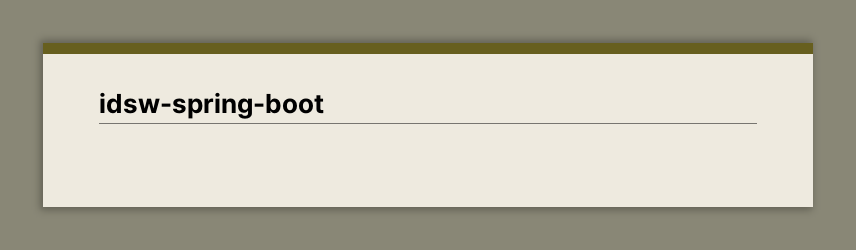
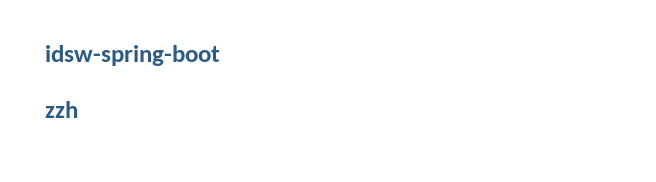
(324, 105) none -> [45,101,78,118] // zzh

